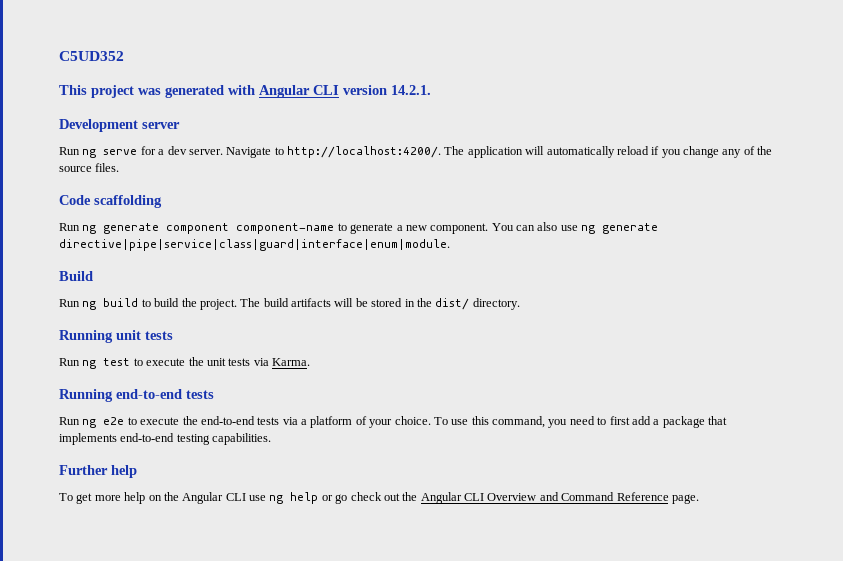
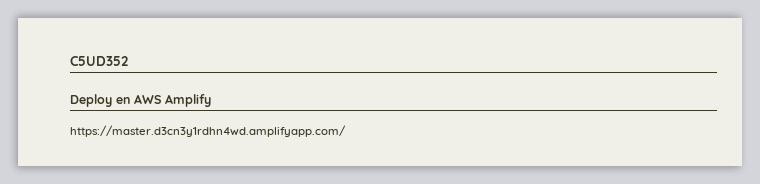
[59,85,431,98] [59,119,180,132] [59,146,773,158] [59,163,120,172] [59,195,162,208] [59,222,659,234] [59,239,450,251] [59,271,93,281] [59,298,520,310] [59,330,173,343] [59,357,310,369] [59,389,214,402] [59,416,727,428] [59,433,272,445] [59,465,137,478] [59,492,699,504] This project was generated with Angular CLI version 14.2.1. // Development server // Run ng serve for a dev server. Navigate to http://localhost:4200/. The application will automatically reload if you change any of the source files. // Code scaffolding // Run ng generate component component-name to generate a new component. You can also use ng generate directive|pipe|service|class|guard|interface|enum|module. // Build // Run ng build to build the project. The build artifacts will be stored in the dist/ directory. // Running unit tests // Run ng test to execute the unit tests via Karma. // Running end-to-end tests // Run ng e2e to execute the end-to-end tests via a platform of your choice. To use this command, you need to first add a package that implements end-to-end testing capabilities. // Further help // To get more help on the Angular CLI use ng help or go check out the Angular CLI Overview and Command Reference page. -> [70,94,211,107] [70,125,346,137] Deploy en AWS Amplify // https://master.d3cn3y1rdhn4wd.amplifyapp.com/

